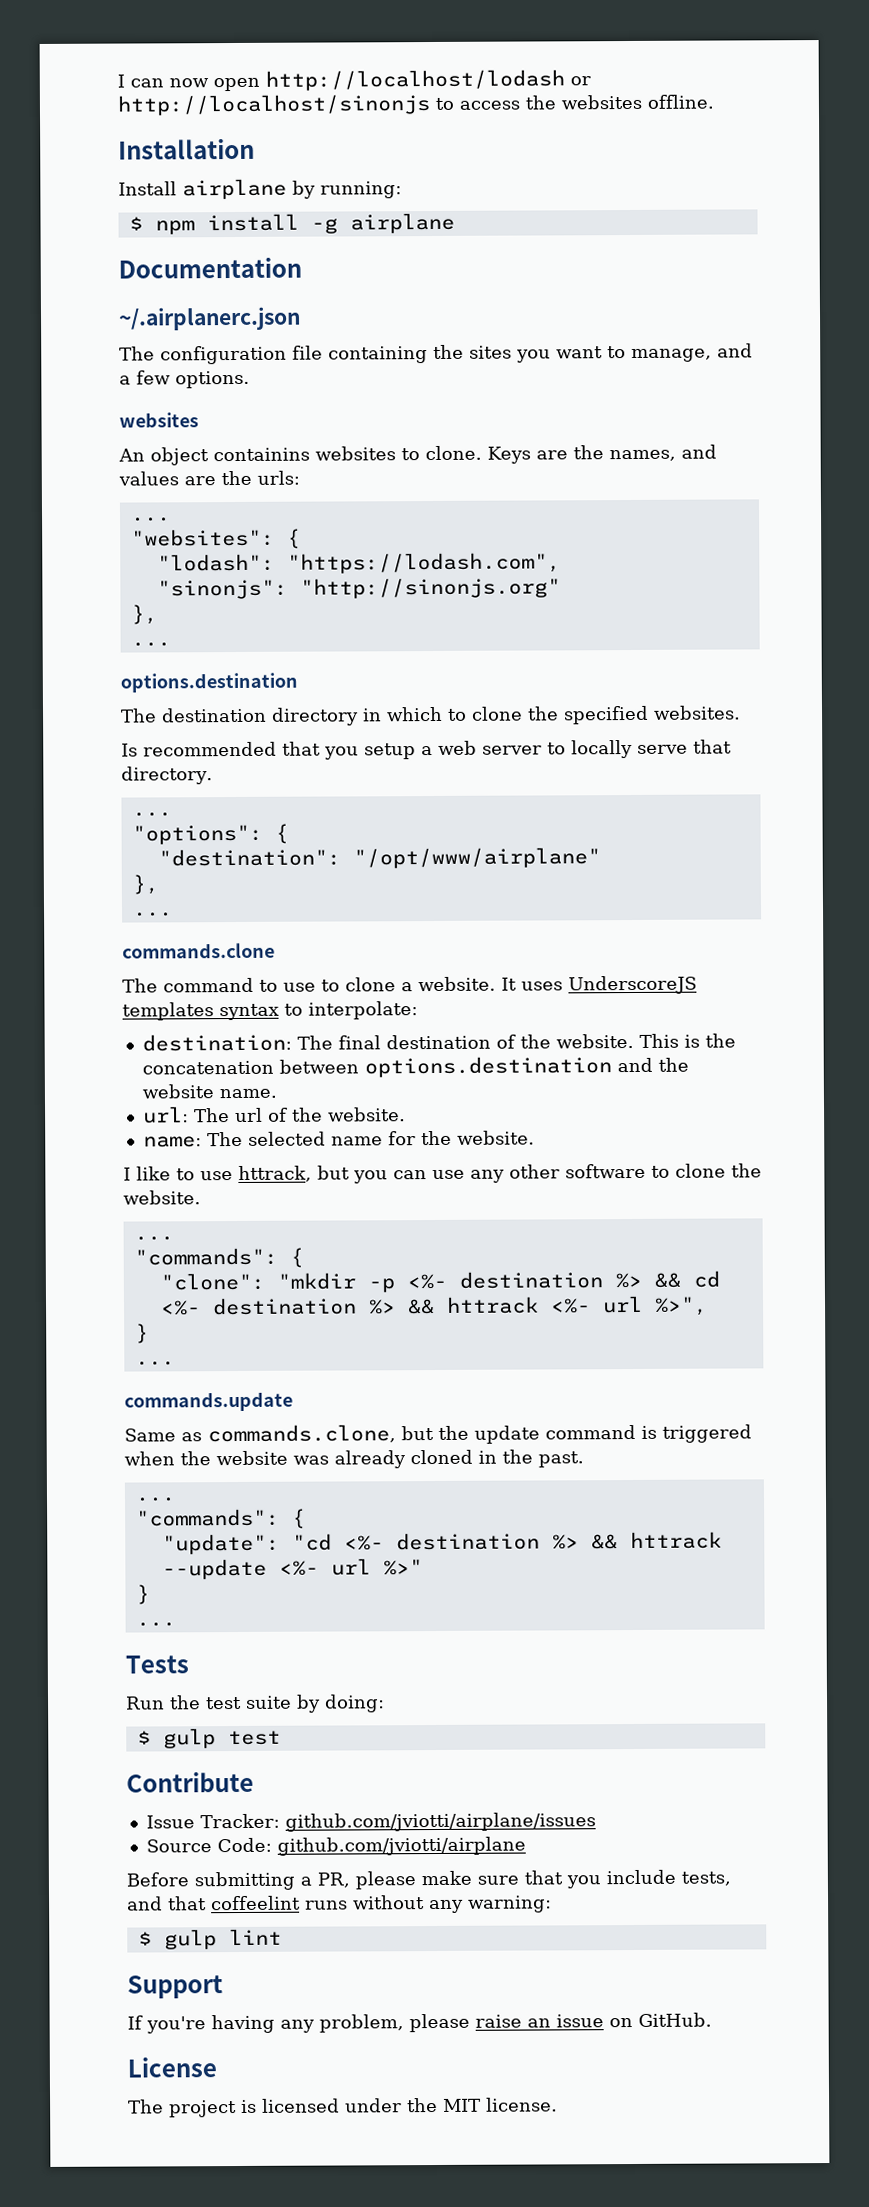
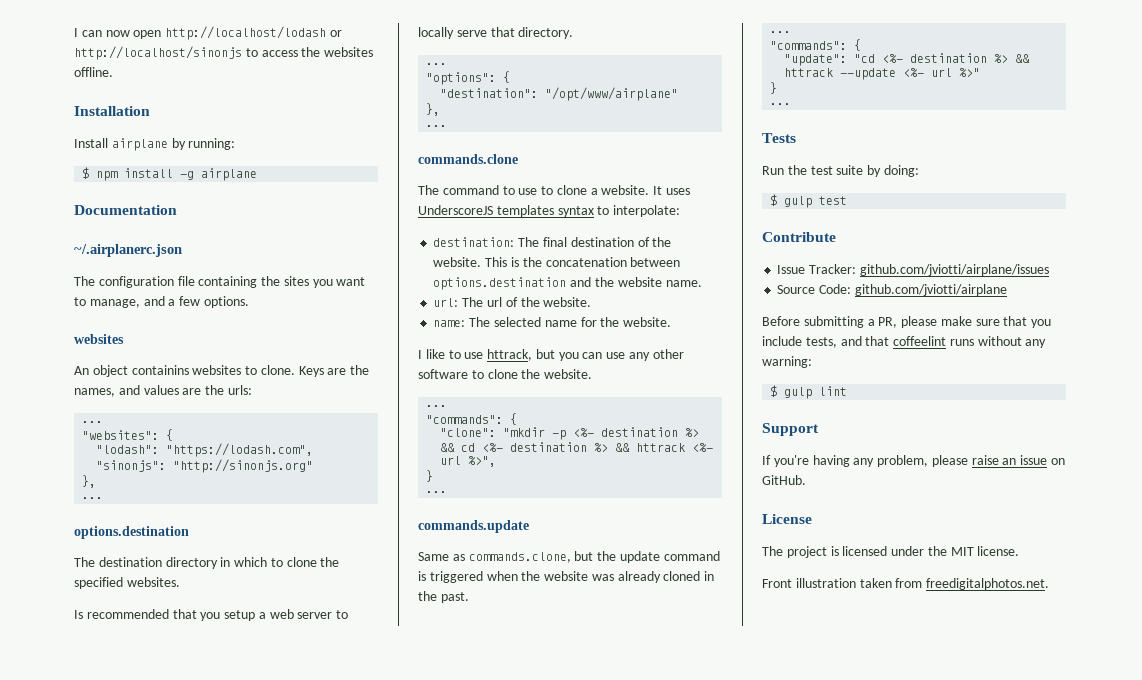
(558, 2104) none -> [762,578,1050,590] // Front illustration taken from freedigitalphotos.net.

